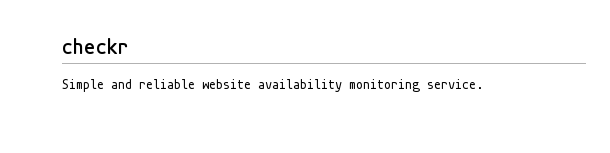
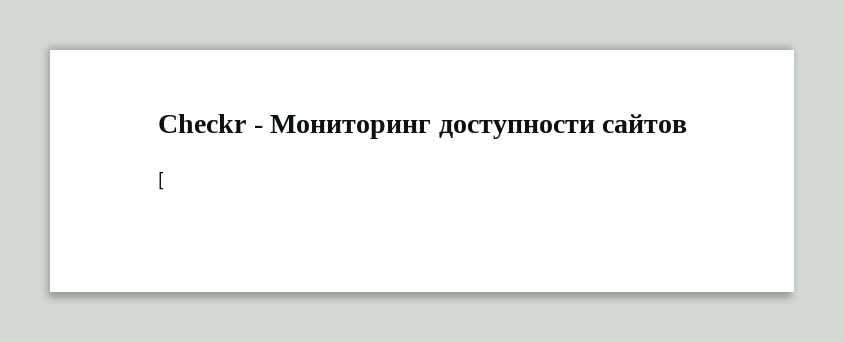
[62,38,129,54] [62,79,484,92] checkr // Simple and reliable website availability monitoring service. -> [158,114,688,139] [158,171,164,190] Checkr - Мониторинг доступности сайтов // [

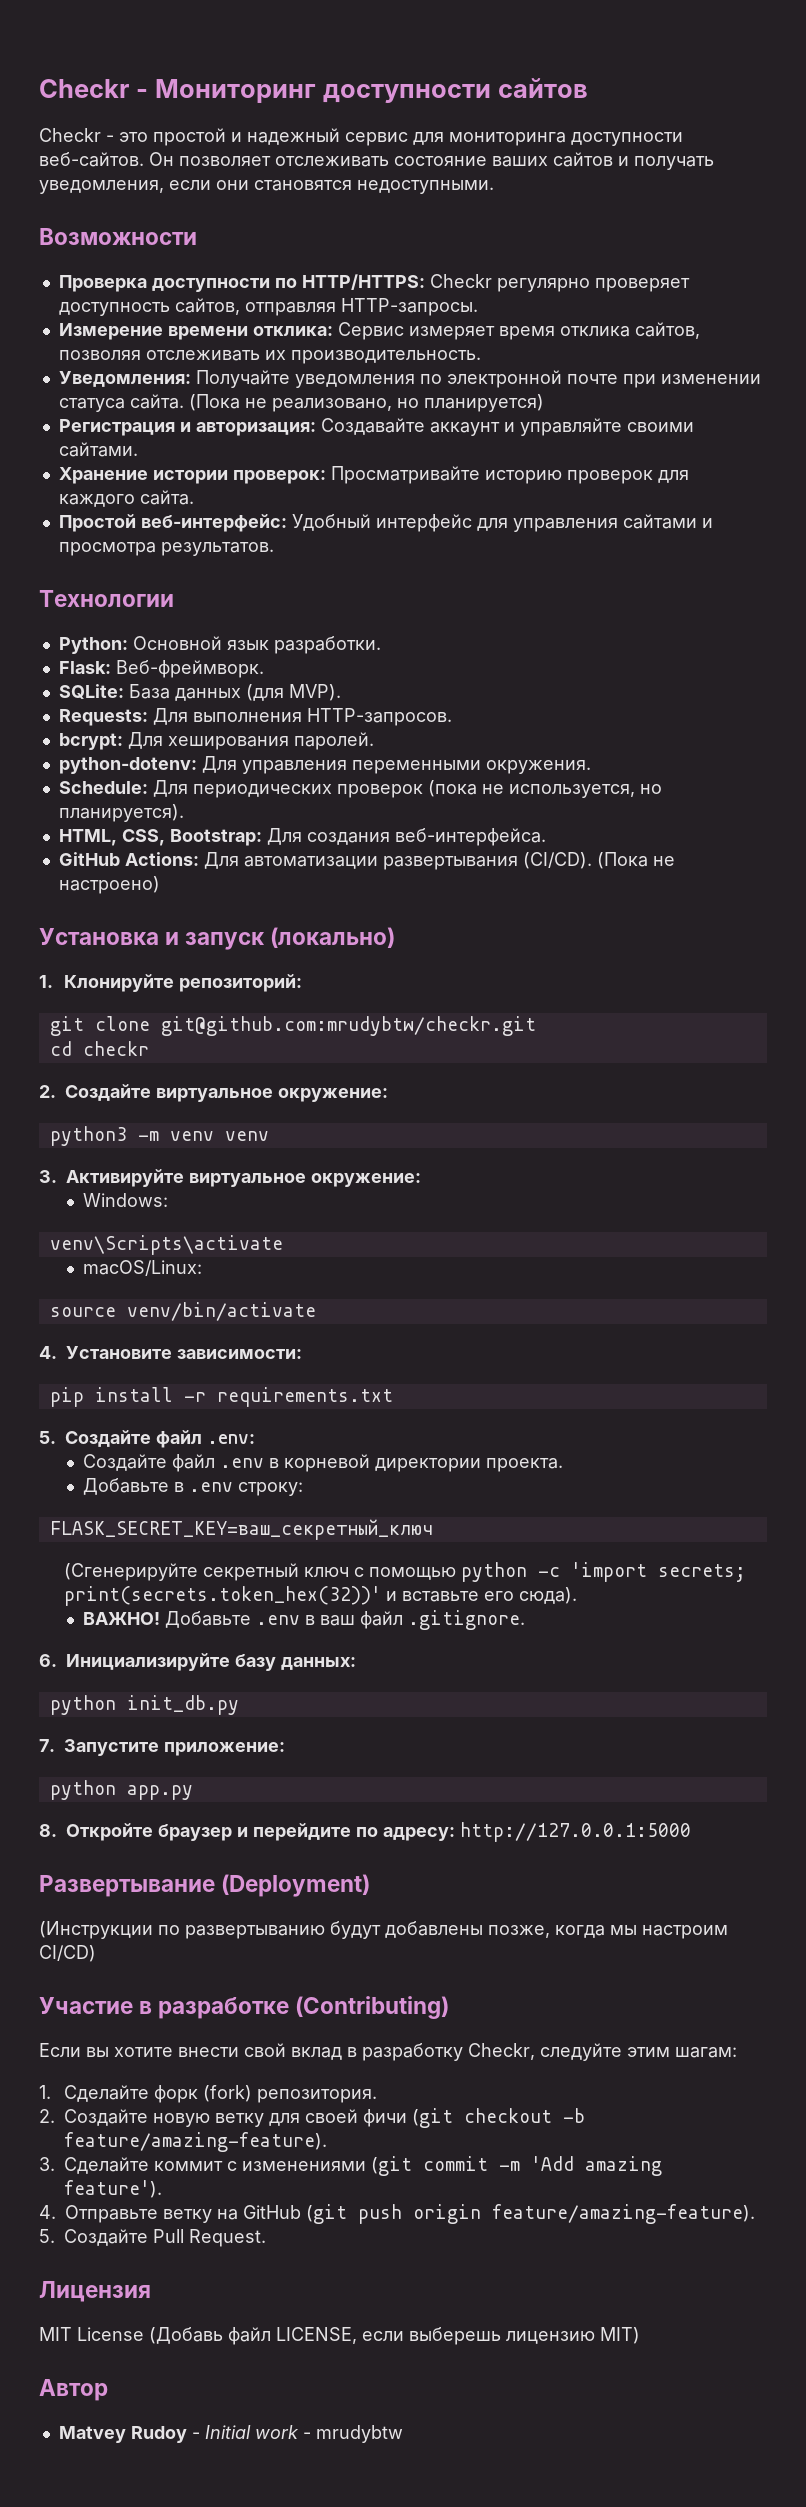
[158,171,164,190] [ -> [39,128,683,146] [39,152,714,170] [39,180,494,194] [39,228,197,245] [58,274,690,292] [58,298,478,316] [58,322,700,340] [58,350,481,364] [58,370,761,388] [58,394,544,412] [58,418,694,436] [58,442,138,457] [58,466,689,484] [58,490,194,507] [58,514,713,532] [58,542,274,556] [39,590,174,607] [58,636,381,654] [58,660,264,678] [58,684,341,701] [58,708,452,726] [58,732,374,750] [58,756,591,774] [58,780,662,798] [58,804,184,822] [58,828,546,846] [58,852,675,870] [58,876,160,894] [39,927,396,950] [39,974,302,992] [49,1016,536,1036] [49,1041,149,1056] [39,1084,388,1102] [49,1126,269,1146] [39,1169,421,1187] [83,1193,169,1207] [49,1235,283,1255] [83,1260,203,1276] [49,1302,316,1321] [39,1346,302,1359] [49,1387,393,1407] [39,1430,255,1448] [83,1454,564,1472] [83,1478,304,1496] [49,1519,433,1540] [63,1562,746,1582] [63,1586,577,1606] [83,1610,526,1630] [39,1653,356,1671] [49,1695,239,1715] [39,1739,285,1756] [49,1780,193,1800] [39,1822,691,1842] [39,1874,371,1897] [39,1921,728,1939] [39,1945,96,1962] [39,1996,450,2019] [39,2043,737,2061] [39,2085,377,2103] [39,2108,585,2128] [64,2132,327,2152] [39,2156,662,2176] [64,2180,162,2198] [39,2204,755,2224] [39,2229,266,2247] [39,2281,151,2302] [39,2327,640,2345] [39,2379,108,2401] [58,2425,403,2443] Checkr - это простой и надежный сервис для мониторинга доступности веб-сайтов. Он позволяет отслеживать состояние ваших сайтов и получать уведомления, если они становятся недоступными. // Возможности // Проверка доступности по HTTP/HTTPS: Checkr регулярно проверяет доступность сайтов, отправляя HTTP-запросы. // Измерение времени отклика: Сервис измеряет время отклика сайтов, позволяя отслеживать их производительность. // Уведомления: Получайте уведомления по электронной почте при изменении статуса сайта. (Пока не реализовано, но планируется) // Регистрация и авторизация: Создавайте аккаунт и управляйте своими сайтами. // Хранение истории проверок: Просматривайте историю проверок для каждого сайта. // Простой веб-интерфейс: Удобный интерфейс для управления сайтами и просмотра результатов. // Технологии // Python: Основной язык разработки. // Flask: Веб-фреймворк. // SQLite: База данных (для MVP). // Requests: Для выполнения HTTP-запросов. // bcrypt: Для хеширования паролей. // python-dotenv: Для управления переменными окружения. // Schedule: Для периодических проверок (пока не используется, но планируется). // HTML, CSS, Bootstrap: Для создания веб-интерфейса. // GitHub Actions: Для автоматизации развертывания (CI/CD). (Пока не настроено) // Установка и запуск (локально) // 1. Клонируйте репозиторий: // git clone git@github.com:mrudybtw/checkr.git // cd checkr // 2. Создайте виртуальное окружение: // python3 -m venv venv // 3. Активируйте виртуальное окружение: // Windows: // venv\Scripts\activate // macOS/Linux: // source venv/bin/activate // 4. Установите зависимости: // pip install -r requirements.txt // 5. Создайте файл .env: // Создайте файл .env в корневой директории проекта. // Добавьте в .env строку: // FLASK_SECRET_KEY=ваш_секретный_ключ // (Сгенерируйте секретный ключ с помощью python -c 'import secrets; print(secrets.token_hex(32))' и вставьте его сюда). // ВАЖНО! Добавьте .env в ваш файл .gitignore. // 6. Инициализируйте базу данных: // python init_db.py // 7. Запустите приложение: // python app.py // 8. Откройте браузер и перейдите по адресу: http://127.0.0.1:5000 // Развертывание (Deployment) // (Инструкции по развертыванию будут добавлены позже, когда мы настроим CI/CD) // Участие в разработке (Contributing) // Если вы хотите внести свой вклад в разработку Checkr, следуйте этим шагам: // 1. Сделайте форк (fork) репозитория. // 2. Создайте новую ветку для своей фичи (git checkout -b feature/amazing-feature). // 3. Сделайте коммит с изменениями (git commit -m 'Add amazing feature'). // 4. Отправьте ветку на GitHub (git push origin feature/amazing-feature). // 5. Создайте Pull Request. // Лицензия // MIT License (Добавь файл LICENSE, если выберешь лицензию MIT) // Автор // Matvey Rudoy - Initial work - mrudybtw

